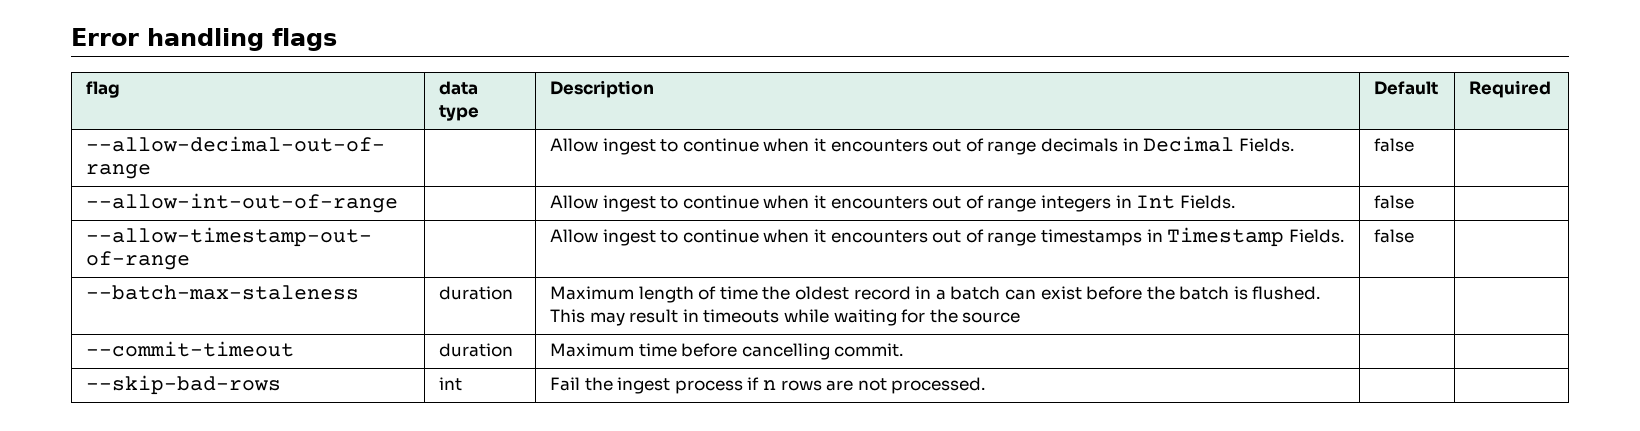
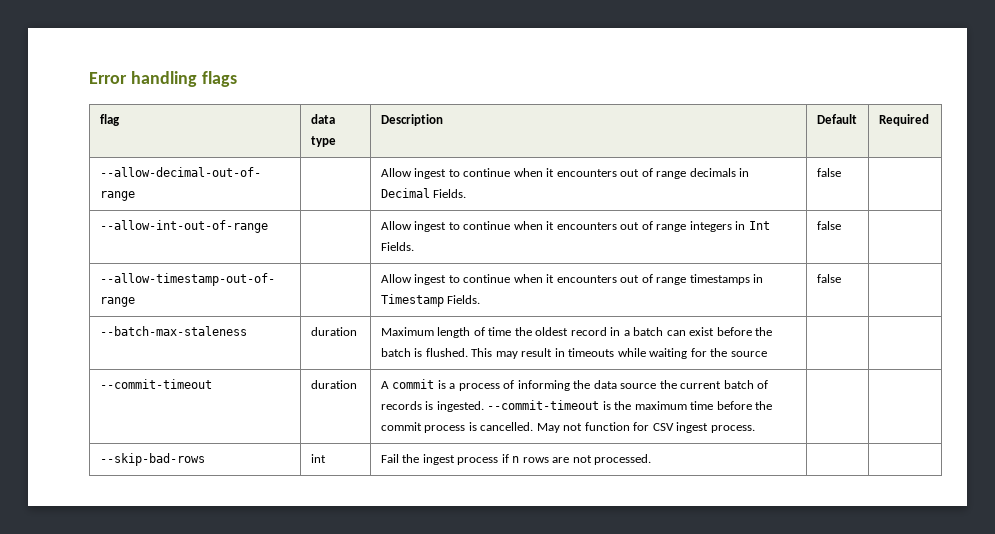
[550,343,904,360] Maximum time before cancelling commit. -> [380,379,769,391] [380,400,773,412] [380,422,755,433] A commit is a process of informing the data source the current batch of records is ingested. --commit-timeout is the maximum time before the commit process is cancelled. May not function for CSV ingest process.

